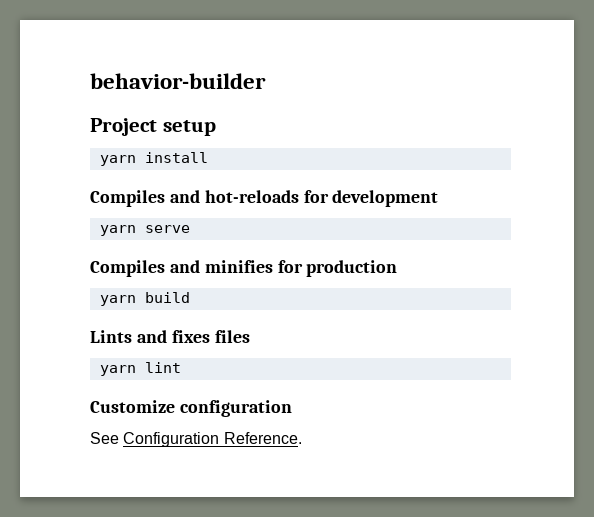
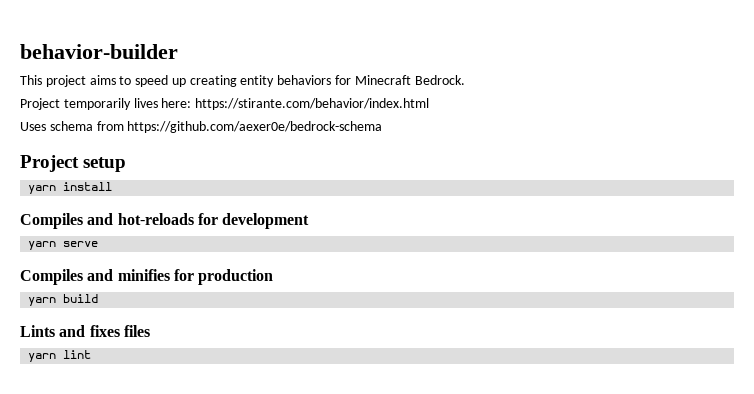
(266, 81) none -> [20,75,465,87] [20,98,430,110] [20,121,383,133] // This project aims to speed up creating entity behaviors for Minecraft Bedrock. // Project temporarily lives here: https://stirante.com/behavior/index.html // Uses schema from https://github.com/aexer0e/bedrock-schema
[90,400,292,417] [90,432,302,447] // Customize configuration // See Configuration Reference. -> (92, 354) none

